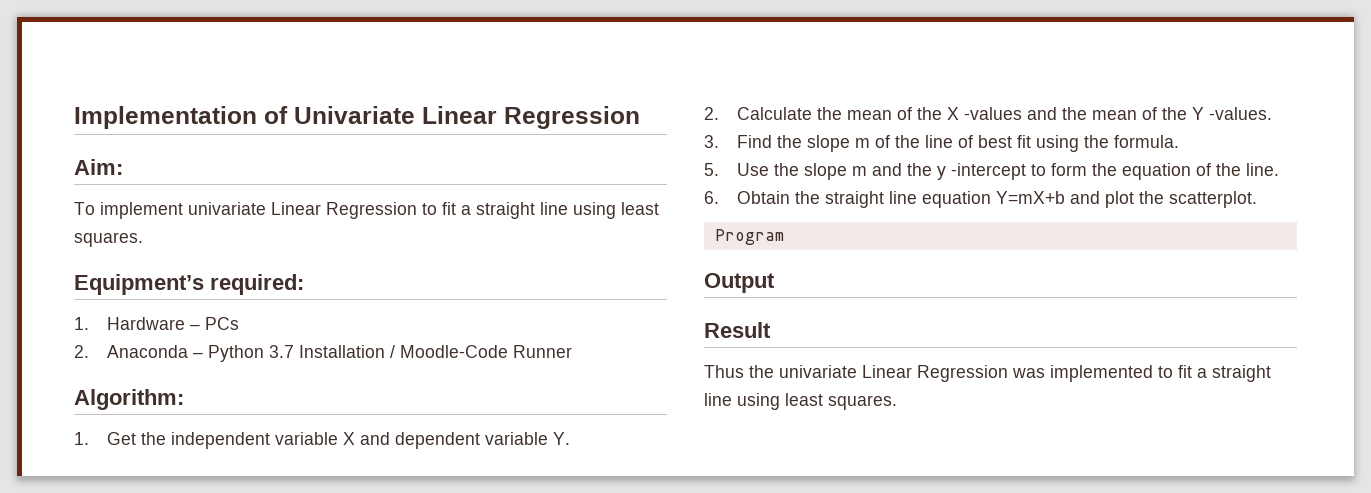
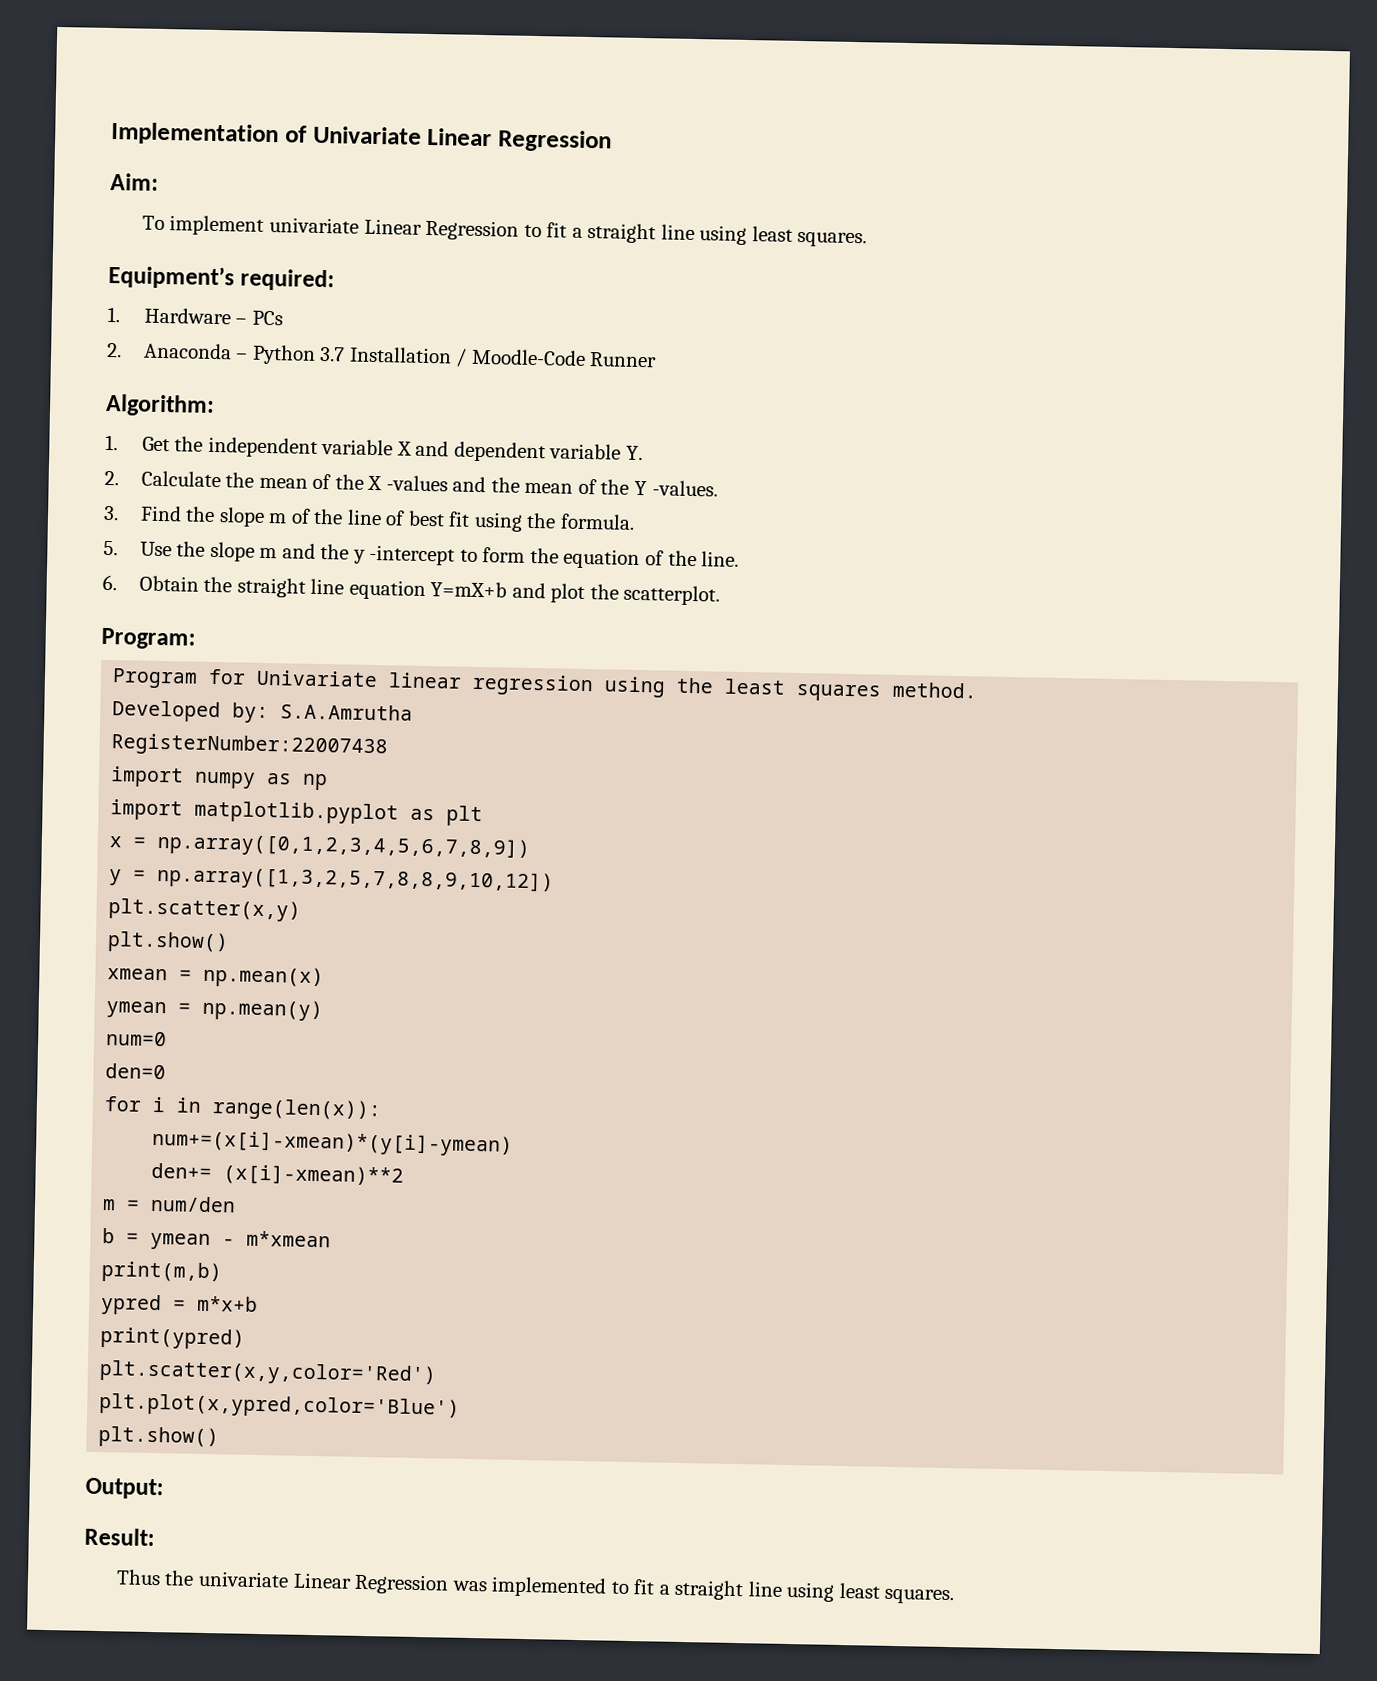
(1258, 199) none -> [101,627,196,650] // Program:
[704,273,775,293] [704,322,771,338] // Output // Result -> [208,668,979,702] [112,700,414,724] [111,733,389,759] [110,766,329,791] [110,799,484,827] [109,833,531,861] [109,865,555,894] [108,898,302,922] [107,931,230,954] [107,965,325,989] [106,998,324,1022] [106,1031,168,1047] [105,1063,167,1080] [104,1096,383,1122] [152,1129,514,1157] [151,1162,405,1187] [102,1195,237,1213] [102,1228,332,1251] [101,1261,223,1284] [100,1294,259,1316] [100,1327,246,1350] [99,1360,438,1387] [99,1392,461,1420] [98,1425,220,1449] [85,1477,164,1500] [84,1527,155,1547] for Univariate linear regression using the least squares method. // Developed by: S.A.Amrutha // RegisterNumber:22007438 // import numpy as np // import matplotlib.pyplot as plt // x = np.array([0,1,2,3,4,5,6,7,8,9]) // y = np.array([1,3,2,5,7,8,8,9,10,12]) // plt.scatter(x,y) // plt.show() // xmean = np.mean(x) // ymean = np.mean(y) // num=0 // den=0 // for i in range(len(x)): // num+=(x[i]-xmean)*(y[i]-ymean) // den+= (x[i]-xmean)**2 // m = num/den // b = ymean - m*xmean // print(m,b) // ypred = m*x+b // print(ypred) // plt.scatter(x,y,color='Red') // plt.plot(x,ypred,color='Blue') // plt.show() // Output: // Result:

